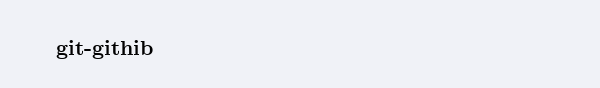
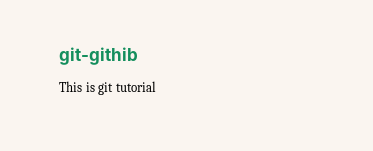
(153, 49) none -> [59,81,156,95] // This is git tutorial

